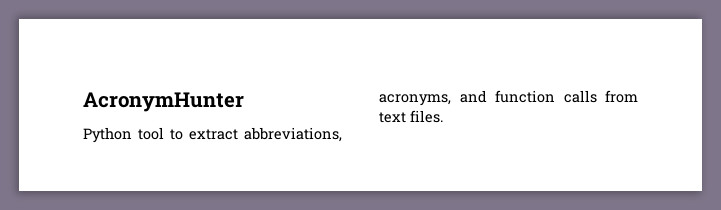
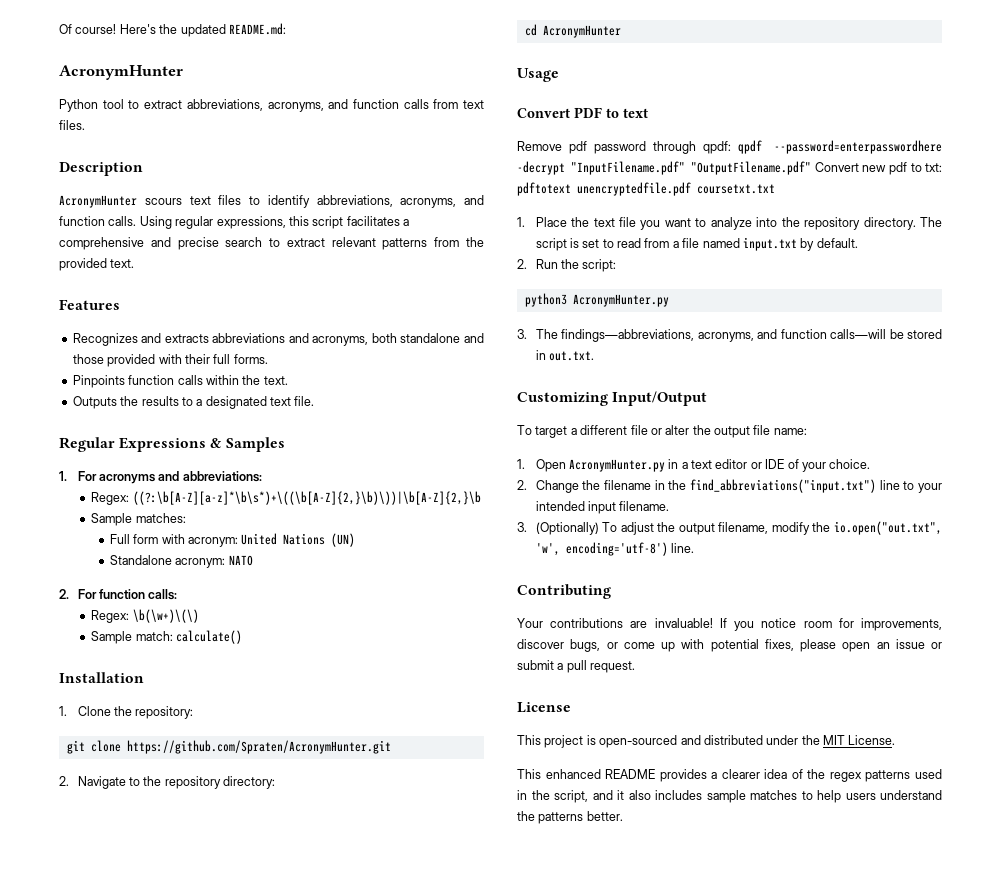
(83, 102) none -> [59,23,286,37] Of course! Here's the updated README.md: //
(443, 116) none -> [59,162,143,176] [59,195,484,208] [59,216,409,229] [59,237,484,250] [59,258,135,271] [59,299,120,310] [72,333,484,346] [72,354,268,367] [72,375,288,388] [72,396,315,409] [59,437,285,452] [59,471,262,484] [91,491,481,505] [91,513,186,526] [109,533,356,547] [109,555,253,568] [59,589,178,600] [91,609,199,623] [91,630,243,644] [59,672,144,683] [59,706,194,719] [66,740,391,754] [59,776,276,789] [524,24,621,38] [517,68,559,82] [517,107,648,118] [517,140,942,154] [517,161,942,175] [517,182,775,196] [517,217,942,230] [535,237,858,251] [517,259,617,272] [524,293,669,307] [517,329,942,342] [535,350,594,361] [517,391,708,406] [517,425,807,438] [517,459,871,472] [517,479,942,493] [535,501,670,514] [517,521,942,535] [535,542,694,556] [517,584,611,599] [517,618,942,631] [517,639,942,652] [517,660,636,673] [517,702,571,713] [517,735,896,748] [517,769,942,782] [517,790,942,803] [517,811,623,824] // Description // AcronymHunter scours text files to identify abbreviations, acronyms, and function calls. Using regular expressions, this script facilitates a comprehensive and precise search to extract relevant patterns from the provided text. // Features // Recognizes and extracts abbreviations and acronyms, both standalone and those provided with their full forms. // Pinpoints function calls within the text. // Outputs the results to a designated text file. // Regular Expressions & Samples // 1. For acronyms and abbreviations: // Regex: ((?:\b[A-Z][a-z]*\b\s*)+\((\b[A-Z]{2,}\b)\))|\b[A-Z]{2,}\b // Sample matches: // Full form with acronym: United Nations (UN) // Standalone acronym: NATO // 2. For function calls: // Regex: \b(\w+)\(\) // Sample match: calculate() // Installation // 1. Clone the repository: // git clone https://github.com/Spraten/AcronymHunter.git // 2. Navigate to the repository directory: // cd AcronymHunter // Usage // Convert PDF to text // Remove pdf password through qpdf: qpdf --password=enterpasswordhere -decrypt "InputFilename.pdf" "OutputFilename.pdf" Convert new pdf to txt: pdftotext unencryptedfile.pdf coursetxt.txt // 1. Place the text file you want to analyze into the repository directory. The script is set to read from a file named input.txt by default. // 2. Run the script: // python3 AcronymHunter.py // 3. The findings—abbreviations, acronyms, and function calls—will be stored in out.txt. // Customizing Input/Output // To target a different file or alter the output file name: // 1. Open AcronymHunter.py in a text editor or IDE of your choice. // 2. Change the filename in the find_abbreviations("input.txt") line to your intended input filename. // 3. (Optionally) To adjust the output filename, modify the io.open("out.txt", 'w', encoding='utf-8') line. // Contributing // Your contributions are invaluable! If you notice room for improvements, discover bugs, or come up with potential fixes, please open an issue or submit a pull request. // License // This project is open-sourced and distributed under the MIT License. // This enhanced README provides a clearer idea of the regex patterns used in the script, and it also includes sample matches to help users understand the patterns better.

